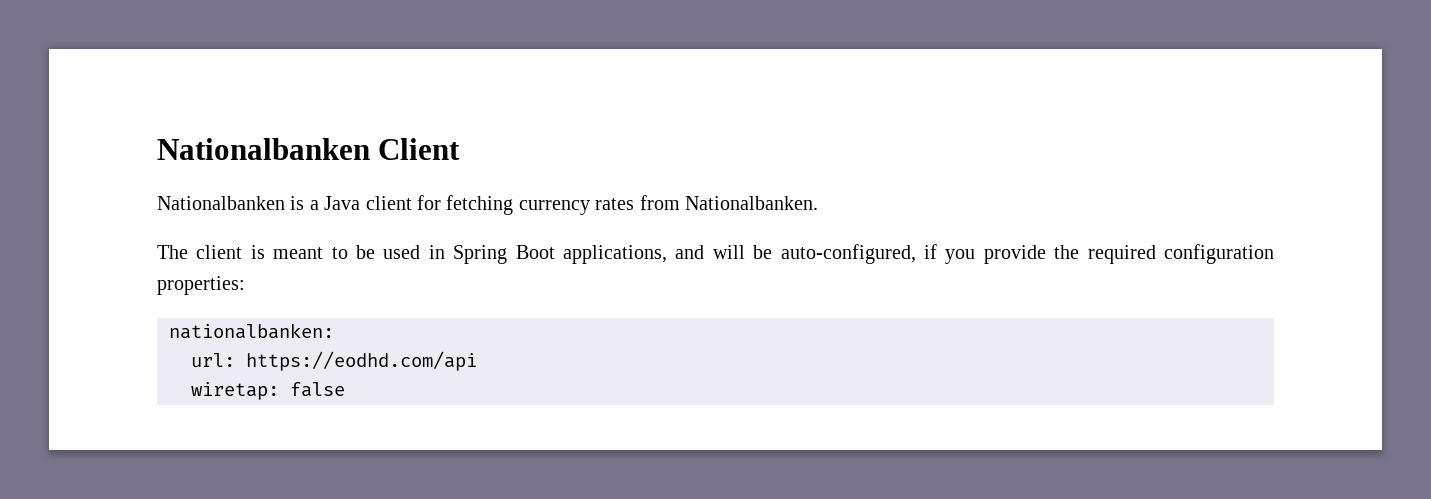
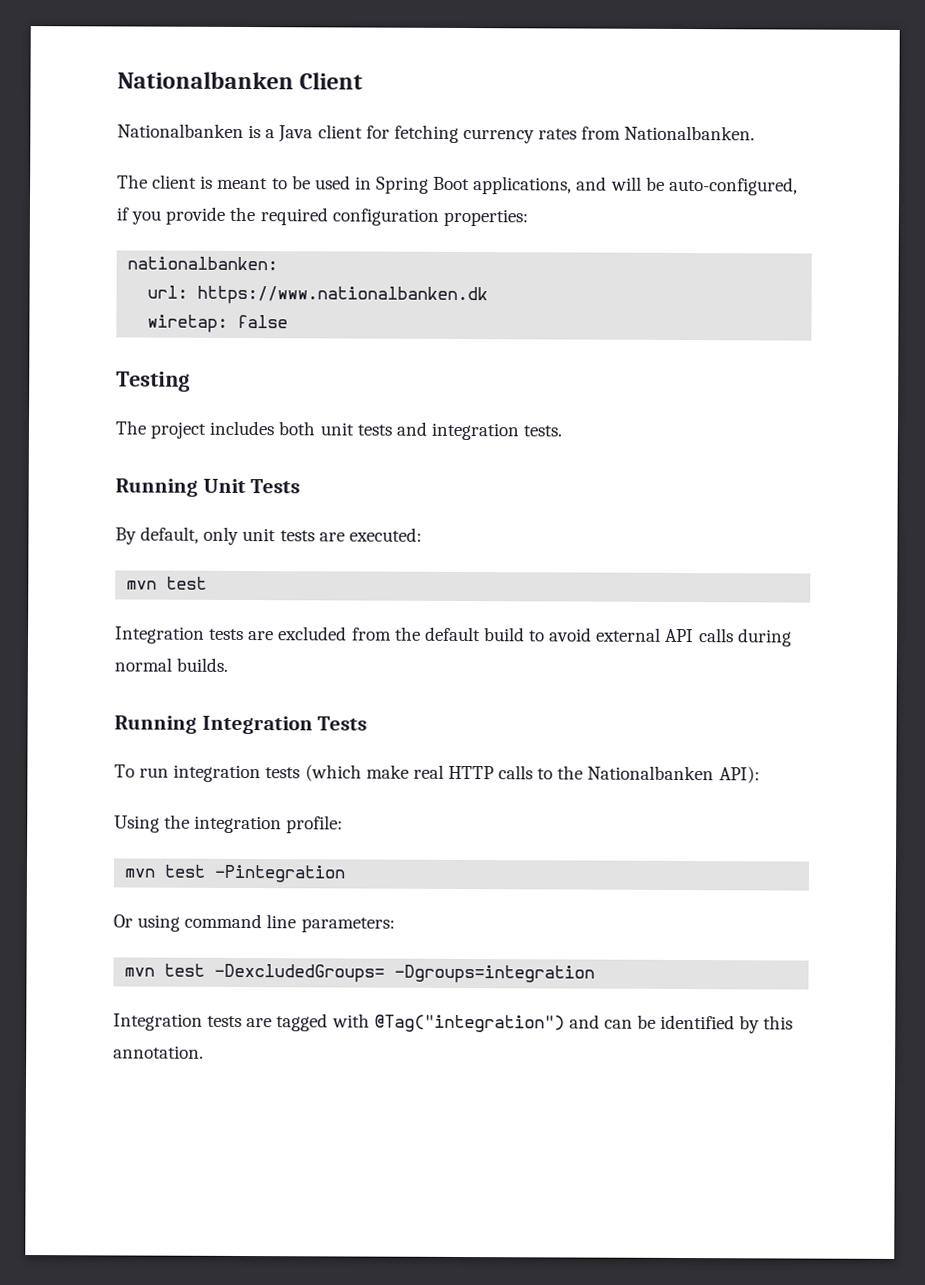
[246,351,477,371] https://eodhd.com/api -> [197,285,489,306] https://www.nationalbanken.dk
(345, 389) none -> [116,371,190,392] [115,420,563,441] [115,478,301,497] [115,526,422,545] [126,576,208,590] [114,626,792,647] [114,657,229,672] [114,715,368,735] [114,764,760,784] [114,814,344,834] [124,864,346,883] [113,913,395,933] [124,963,596,984] [113,1013,794,1034] [113,1045,204,1059] // Testing // The project includes both unit tests and integration tests. // Running Unit Tests // By default, only unit tests are executed: // mvn test // Integration tests are excluded from the default build to avoid external API calls during normal builds. // Running Integration Tests // To run integration tests (which make real HTTP calls to the Nationalbanken API): // Using the integration profile: // mvn test -Pintegration // Or using command line parameters: // mvn test -DexcludedGroups= -Dgroups=integration // Integration tests are tagged with @Tag("integration") and can be identified by this annotation.

